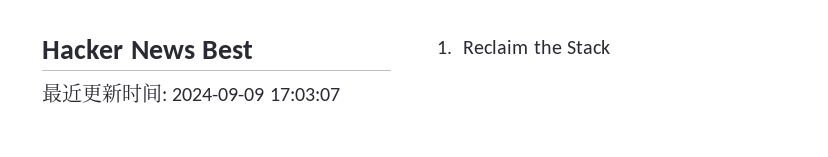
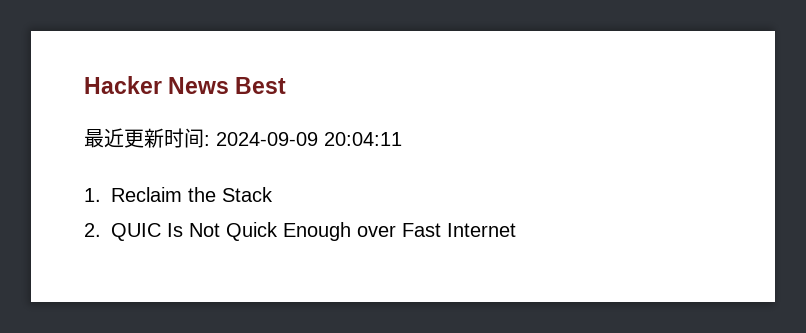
[269,88,340,101] 17:03:07 -> [324,132,402,146] 20:04:11
(610, 47) none -> [84,222,516,241] // 2. QUIC Is Not Quick Enough over Fast Internet

